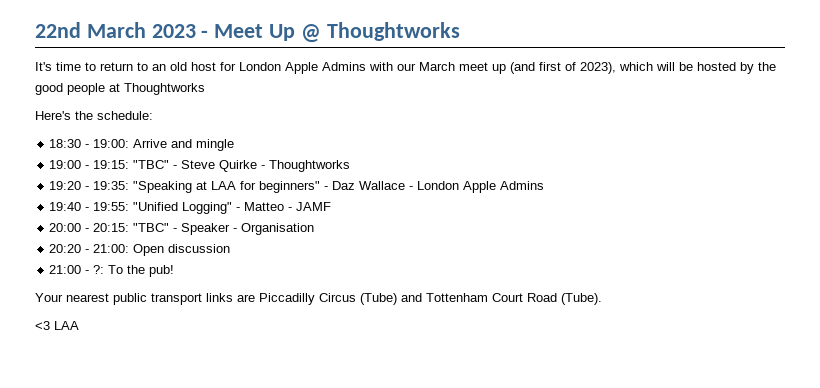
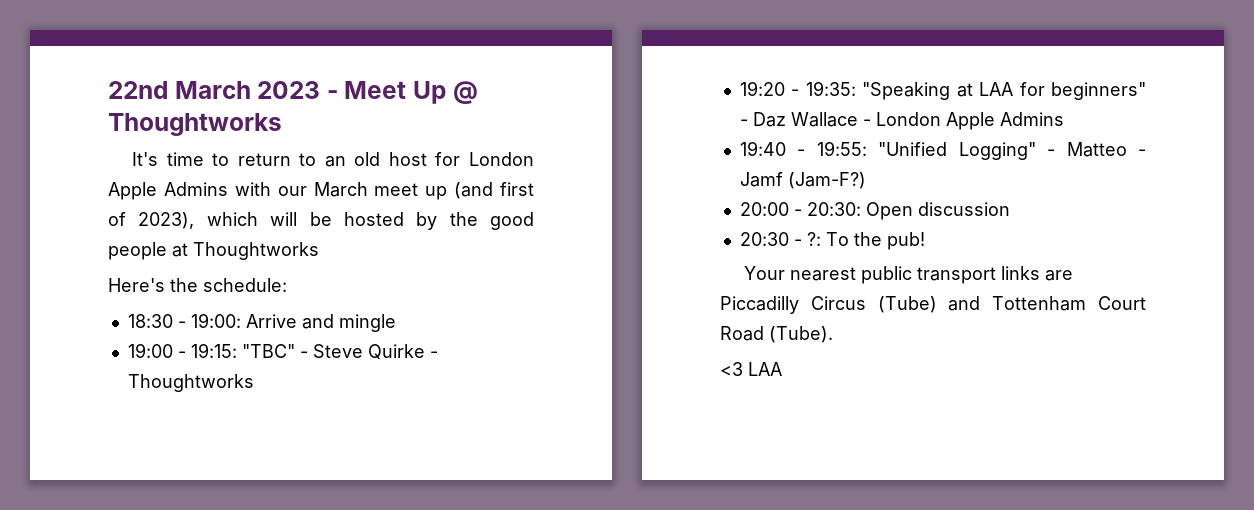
[296,202,332,211] JAMF -> [739,172,866,189] Jamf (Jam-F?)
[93,223,315,235] [49,244,130,253] 20:15: "TBC" - Speaker - Organisation // 20:20 - 21:00: -> [806,202,861,216] 20:30:
[49,265,82,274] 21:00 -> [739,232,789,246] 20:30

